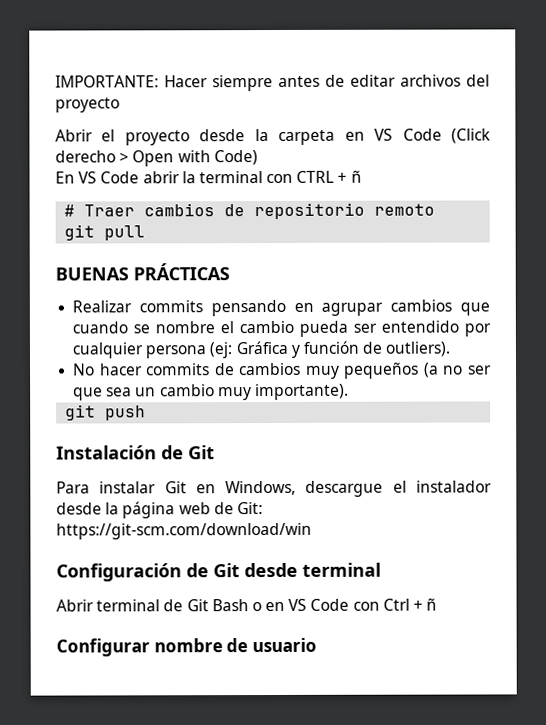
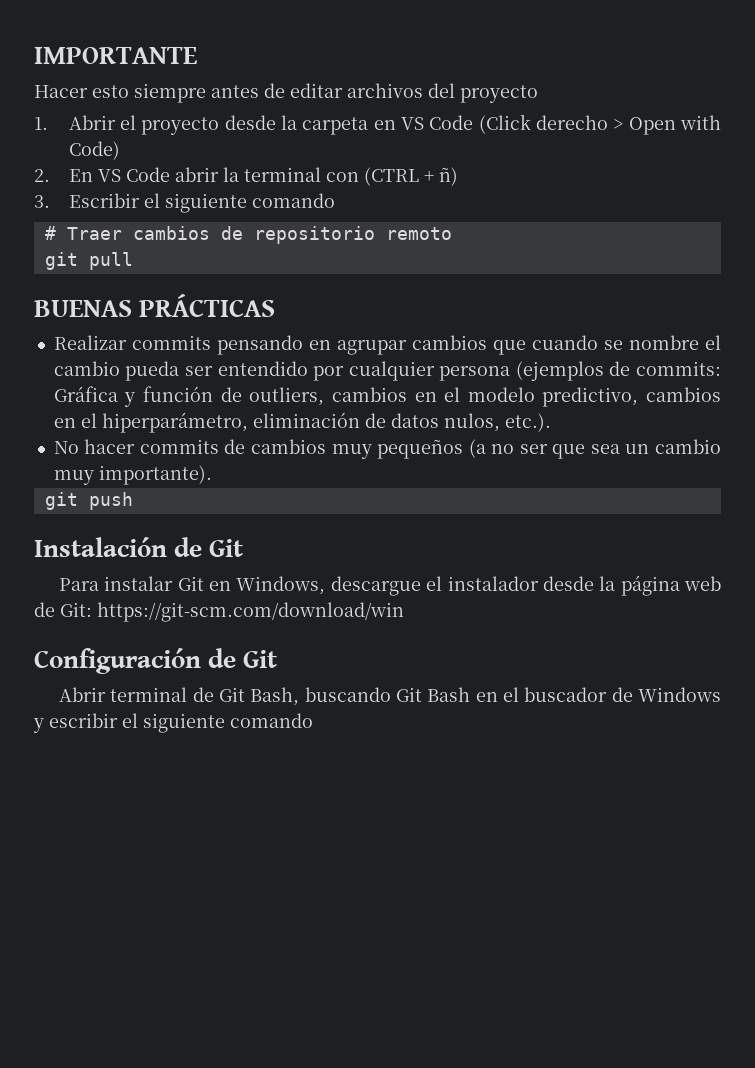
[55,75,208,88] IMPORTANTE: Hacer -> [34,47,197,64] [34,85,129,98] IMPORTANTE // Hacer esto
(120, 105) none -> [34,117,48,130] 1.
(258, 158) none -> [34,169,50,182] 2.
[296,170,362,183] CTRL + ñ -> [363,167,458,186] [34,193,335,213] (CTRL + ñ) // 3. Escribir el siguiente comando
[209,342,233,359] (ej: -> [515,361,721,381] (ejemplos de commits:
[385,341,451,357] outliers). -> [249,387,722,407] [53,412,551,433] outliers, cambios en el modelo predictivo, cambios en el hiperparámetro, eliminación de datos nulos, etc.).
[244,562,381,578] desde terminal -> (278, 659) none
[211,598,438,612] [56,637,317,657] Bash o en VS Code con Ctrl + ñ // Configurar nombre de usuario -> [250,687,721,706] [33,713,313,733] Bash, buscando Git Bash en el buscador de Windows y escribir el siguiente comando

